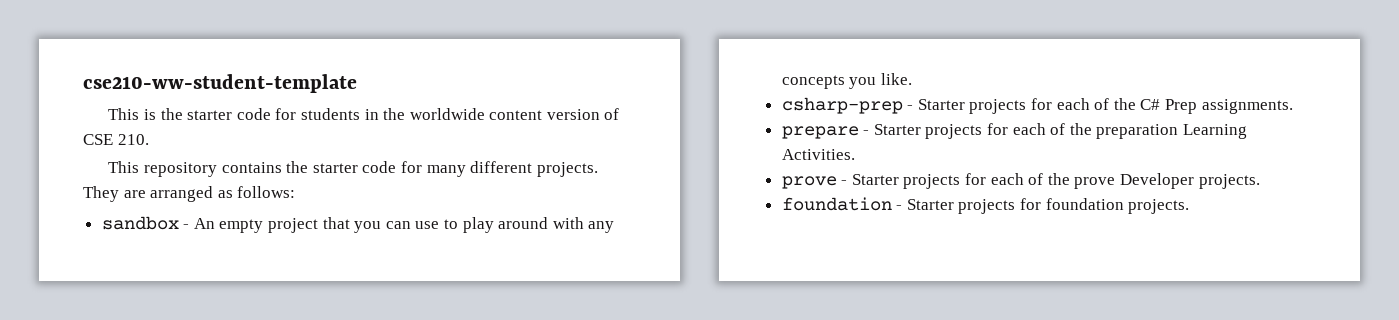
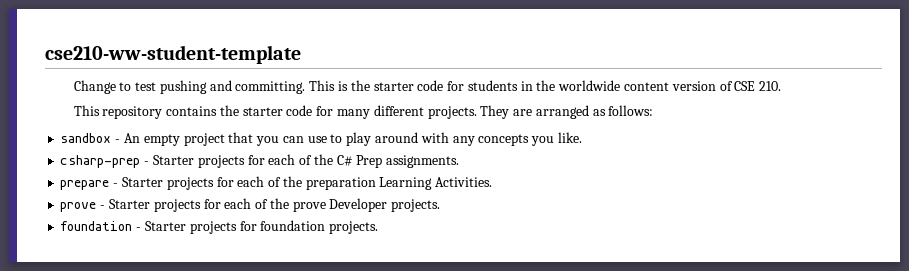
(357, 83) none -> [73,80,306,94] Change to test pushing and committing.

